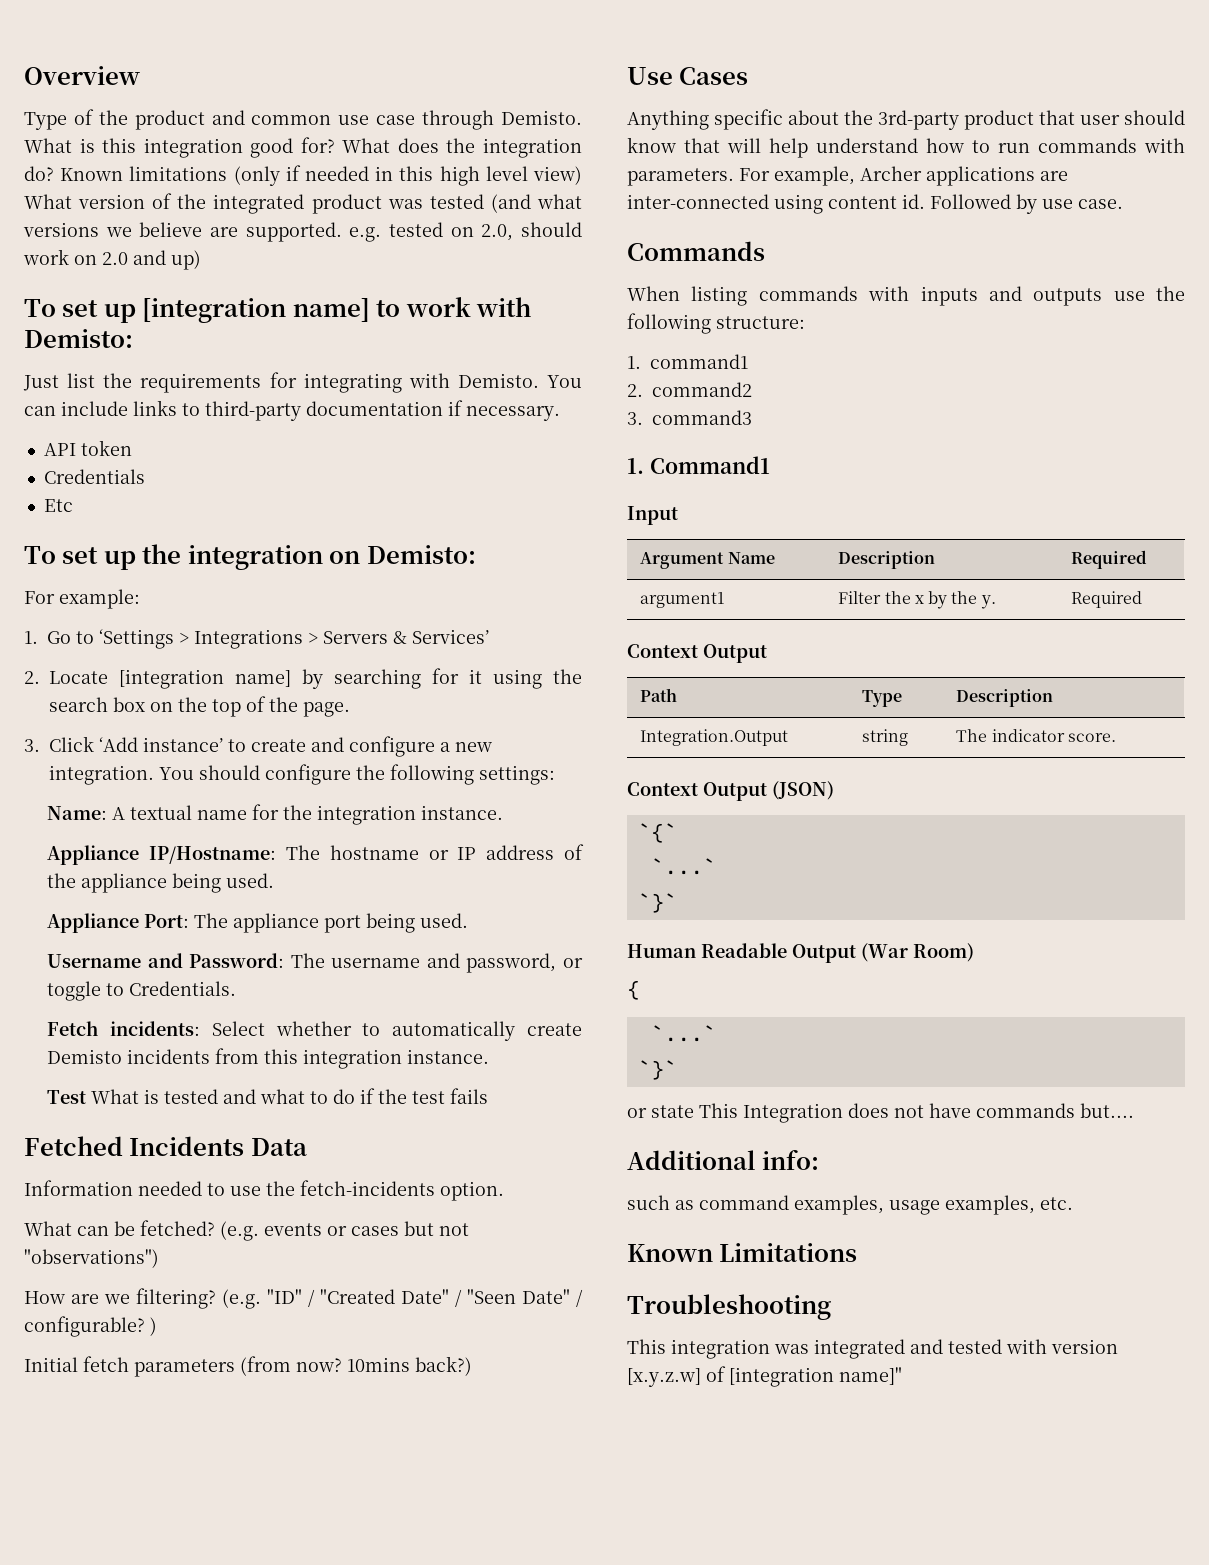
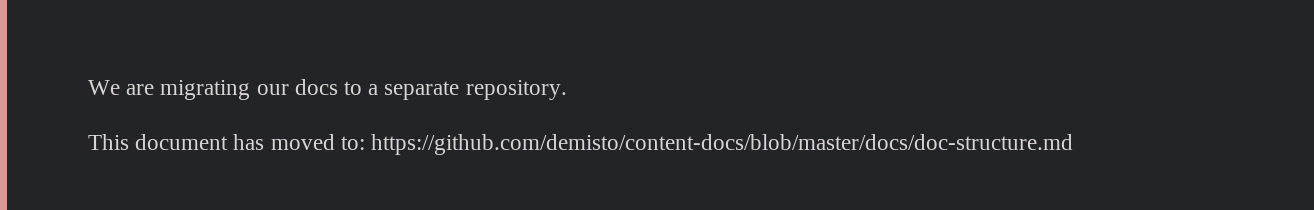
[24,66,140,85] [24,109,583,130] [24,137,582,158] [24,165,582,186] [24,193,582,214] [23,222,582,242] [23,249,201,270] [24,297,532,323] [24,329,133,348] [23,372,582,393] [24,400,560,421] [43,440,132,456] [43,469,145,484] [43,499,73,512] [24,544,476,570] [24,589,140,609] [24,629,490,649] [24,668,582,689] [49,696,350,717] [24,736,492,757] [49,764,555,785] [47,804,504,825] [47,844,584,865] [47,873,275,893] [47,913,469,933] [47,953,583,973] [47,981,237,1001] [47,1021,582,1041] [47,1048,490,1069] [47,1088,489,1104] [24,1136,307,1156] [24,1180,504,1201] [24,1220,469,1241] [24,1249,159,1268] [24,1288,583,1309] [24,1316,157,1337] [24,1356,472,1377] [627,67,749,85] [627,109,1185,130] [627,137,1185,158] [627,166,1068,186] [627,194,1123,214] [627,241,765,261] [627,286,1185,306] [627,313,805,334] [627,354,749,369] [627,382,752,397] [627,410,752,425] [627,456,770,474] [627,506,678,525] [640,552,775,569] [838,551,936,569] [1071,550,1148,569] [640,592,726,608] [838,591,996,609] [1071,591,1143,608] [627,644,767,663] [640,688,678,702] [862,690,903,707] [956,689,1054,707] [640,729,789,746] [862,729,909,746] [956,729,1116,742] [627,781,834,801] [637,823,677,843] [650,858,716,875] [637,893,677,913] [627,943,974,963] [627,980,640,1000] [650,1025,716,1042] [637,1060,677,1080] [627,1103,1134,1123] [627,1149,820,1170] [627,1195,1073,1215] [627,1243,858,1262] [627,1294,831,1320] [627,1339,1118,1359] [627,1366,902,1387] Overview // Type of the product and common use case through Demisto. What is this integration good for? What does the integration do? Known limitations (only if needed in this high level view) What version of the integrated product was tested (and what versions we believe are supported. e.g. tested on 2.0, should work on 2.0 and up) // To set up [integration name] to work with Demisto: // Just list the requirements for integrating with Demisto. You can include links to third-party documentation if necessary. // API token // Credentials // Etc // To set up the integration on Demisto: // For example: // 1. Go to ‘Settings > Integrations > Servers & Services’ // 2. Locate [integration name] by searching for it using the search box on the top of the page. // 3. Click ‘Add instance’ to create and configure a new integration. You should configure the following settings: // Name: A textual name for the integration instance. // Appliance IP/Hostname: The hostname or IP address of the appliance being used. // Appliance Port: The appliance port being used. // Username and Password: The username and password, or toggle to Credentials. // Fetch incidents: Select whether to automatically create Demisto incidents from this integration instance. // Test What is tested and what to do if the test fails // Fetched Incidents Data // Information needed to use the fetch-incidents option. // What can be fetched? (e.g. events or cases but not "observations") // How are we filtering? (e.g. "ID" / "Created Date" / "Seen Date" / configurable? ) // Initial fetch parameters (from now? 10mins back?) // Use Cases // Anything specific about the 3rd-party product that user should know that will help understand how to run commands with parameters. For example, Archer applications are inter-connected using content id. Followed by use case. // Commands // When listing commands with inputs and outputs use the following structure: // 1. command1 // 2. command2 // 3. command3 // 1. Command1 // Input // Argument Name | Description | Required // argument1 | Filter the x by the y. | Required // Context Output // Path | Type | Description // Integration.Output | string | The indicator score. // Context Output (JSON) // `{` // `...` // `}` // Human Readable Output (War Room) // { // `...` // `}` // or state This Integration does not have commands but.... // Additional info: // such as command examples, usage examples, etc. // Known Limitations // Troubleshooting // This integration was integrated and tested with version [x.y.z.w] of [integration name]" -> [88,79,567,100] [88,134,1074,155] We are migrating our docs to a separate repository. // This document has moved to: https://github.com/demisto/content-docs/blob/master/docs/doc-structure.md

